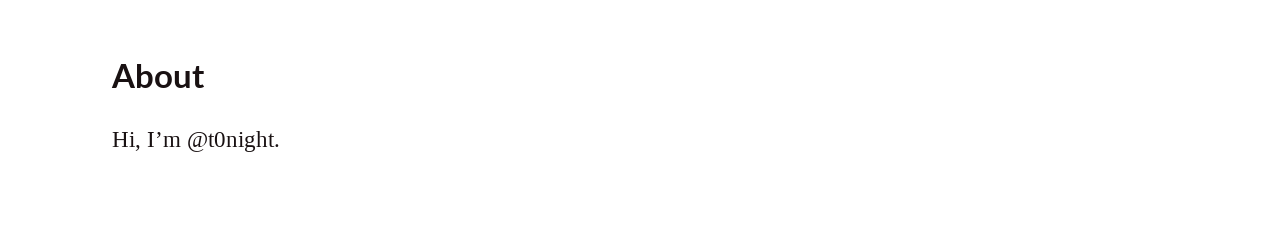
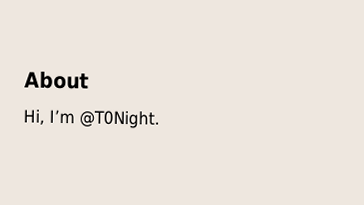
[187,131,281,152] @t0night. -> [79,110,160,129] @T0Night.

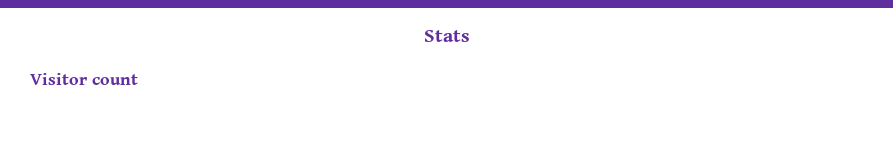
[24,71,89,90] [23,109,160,129] About // Hi, I’m @T0Night. -> [423,30,470,42] [30,73,138,85] Stats // Visitor count

